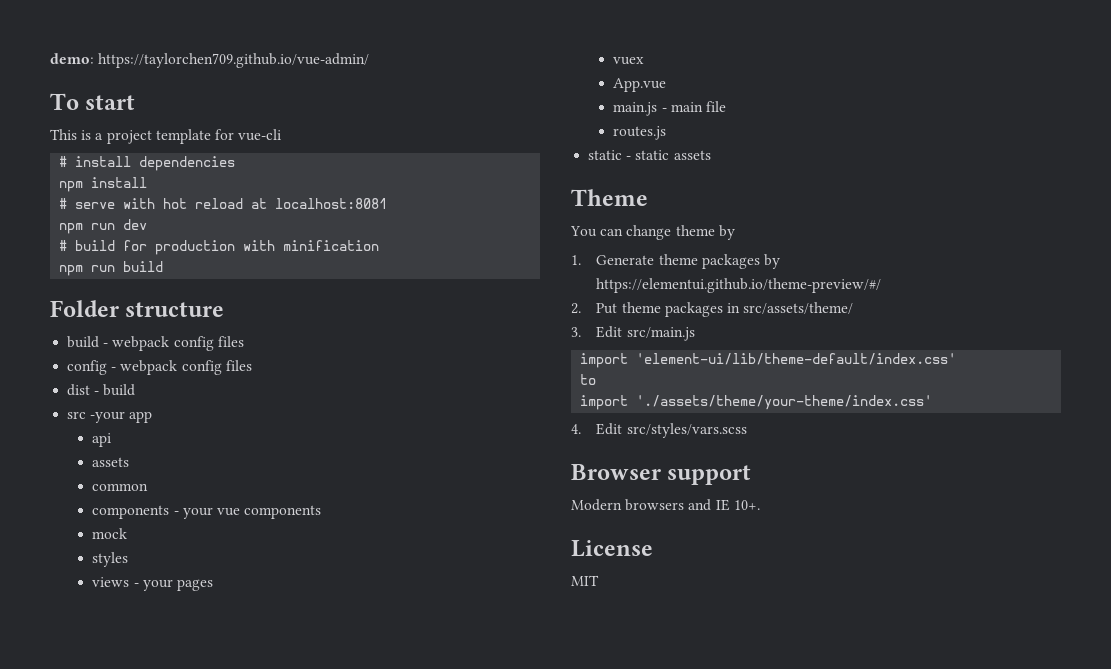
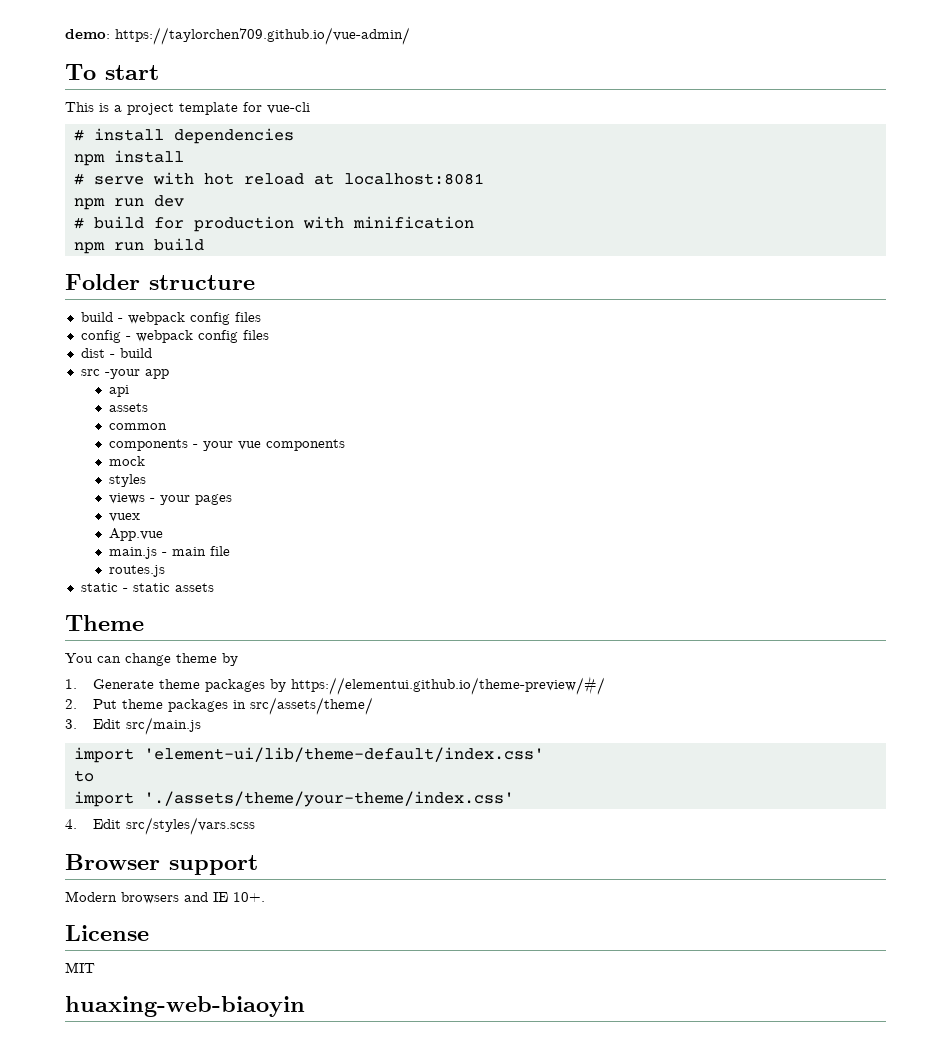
(599, 580) none -> [65,996,305,1017] // huaxing-web-biaoyin

